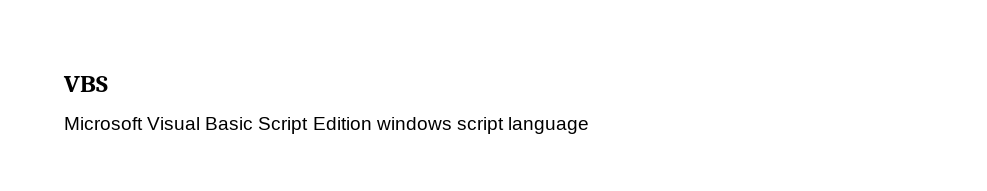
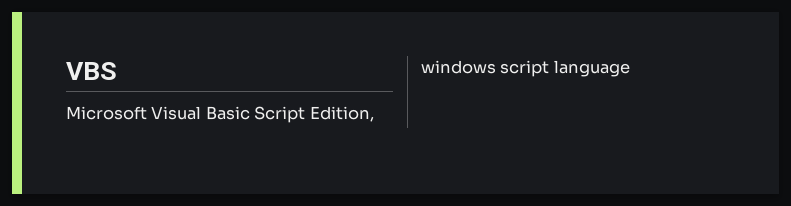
[312,117,372,130] Edition -> [309,106,374,122] Edition,

